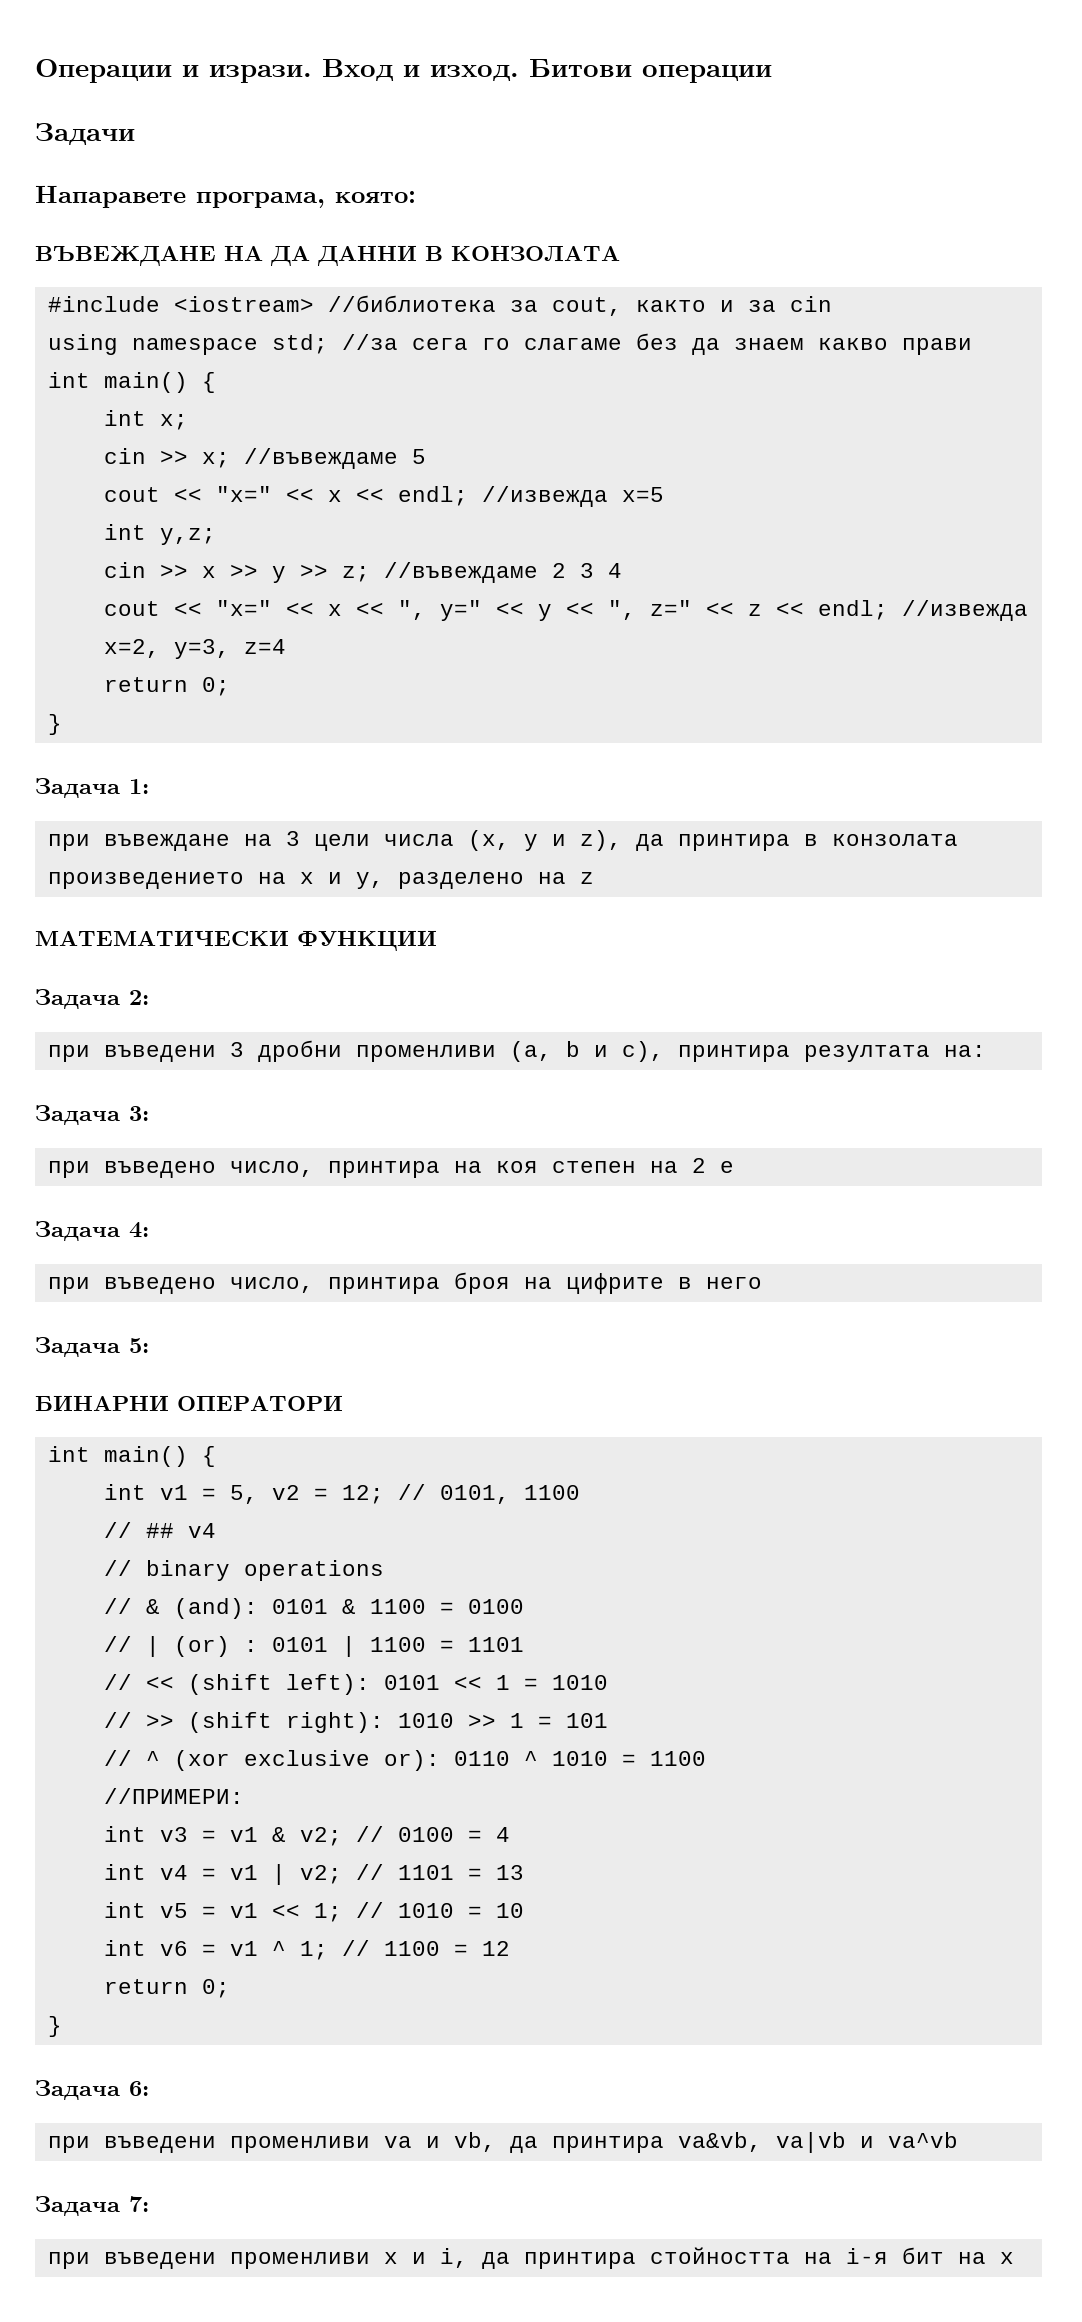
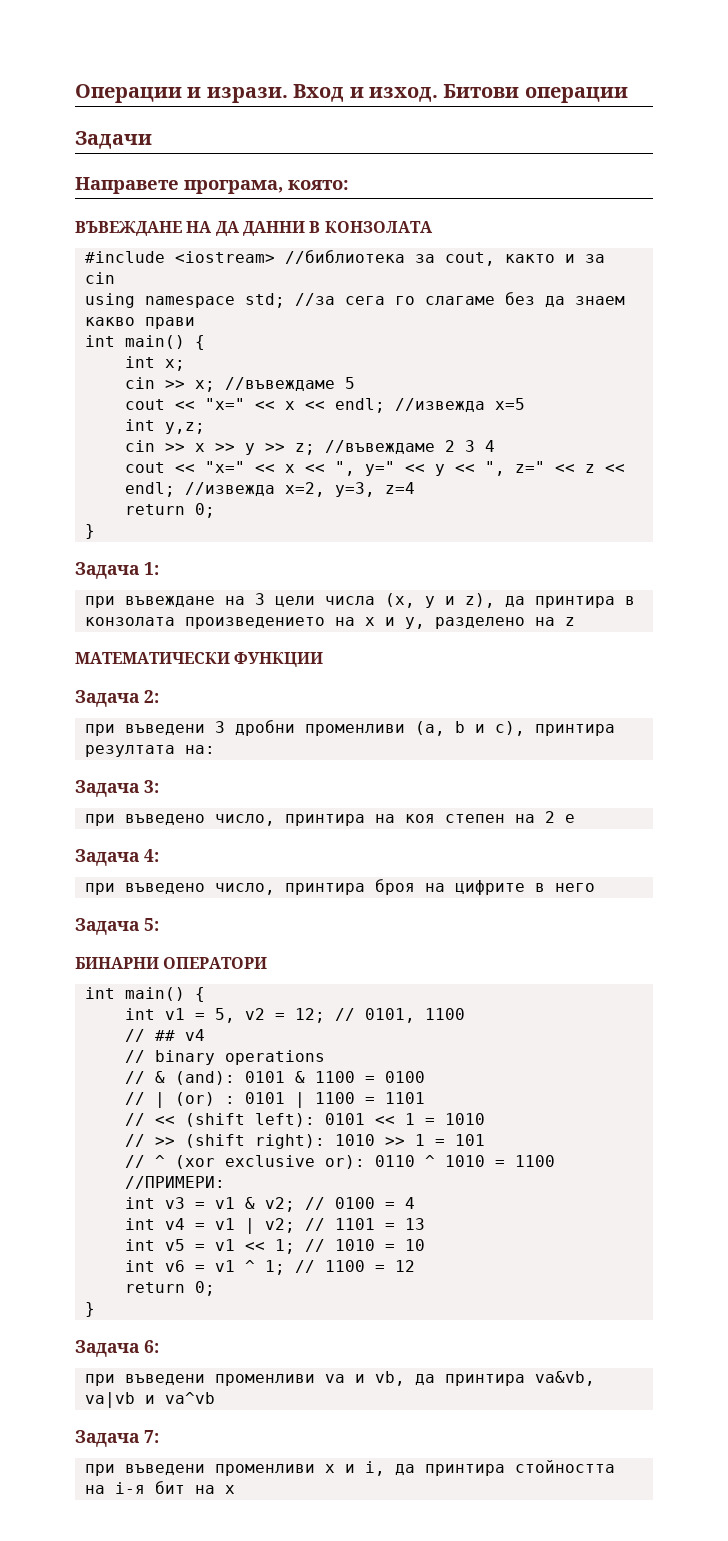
[35,185,186,208] Напаравете -> [75,177,179,194] Направете

